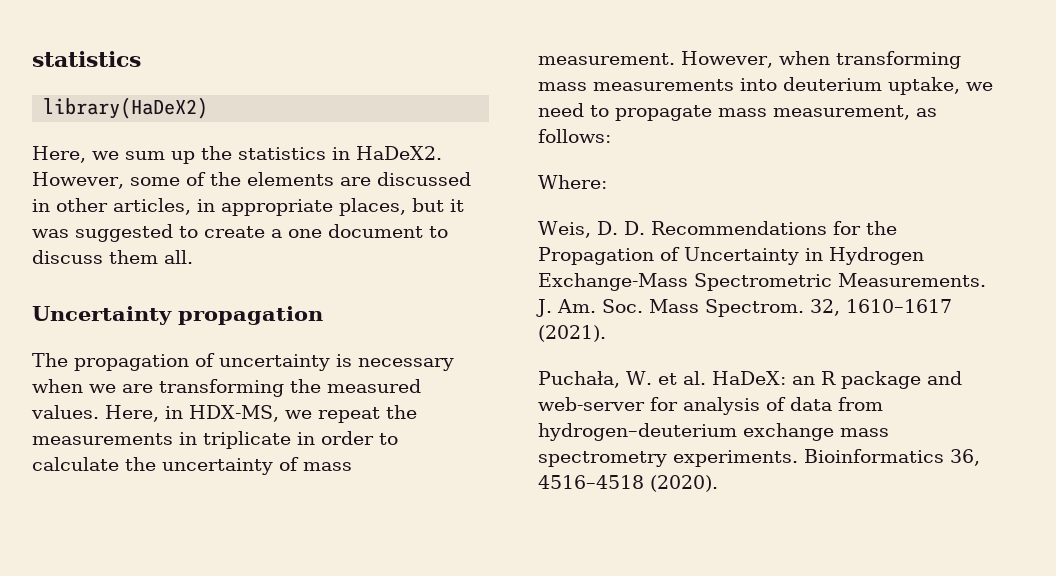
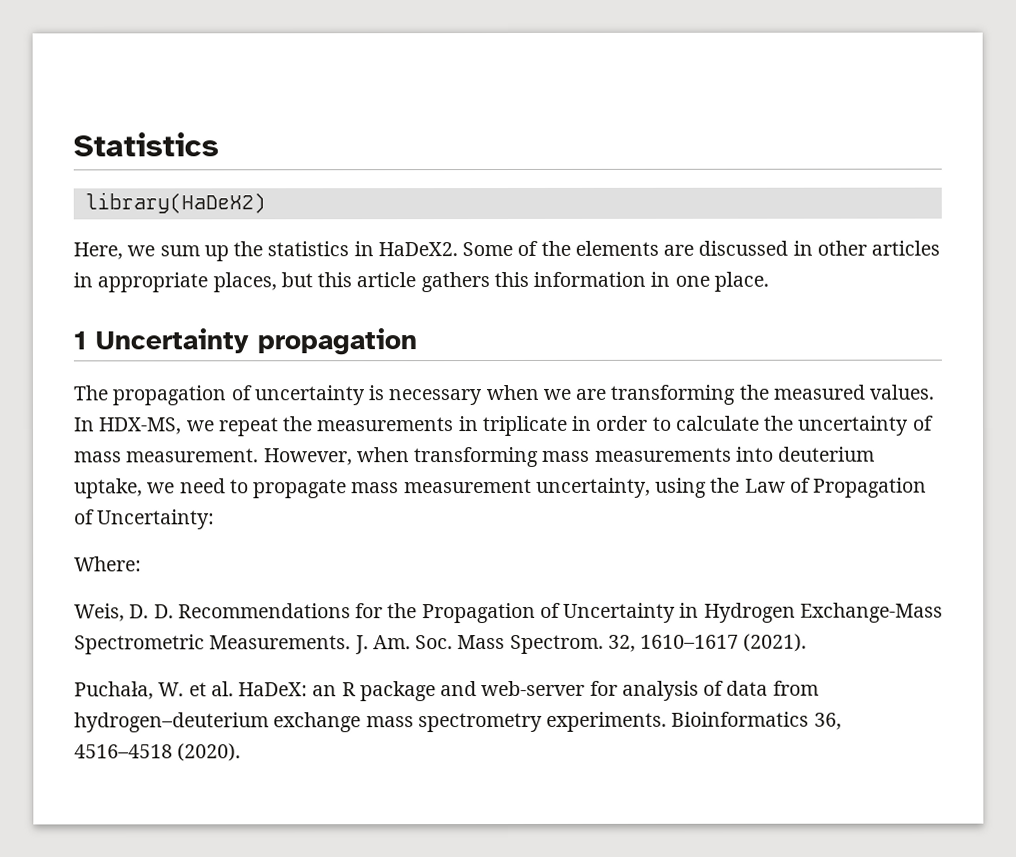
[32,51,141,67] statistics -> [73,132,219,157] Statistics
[32,172,180,189] However, some -> [462,241,514,257] Some
[113,198,191,215] articles, -> [871,240,941,256] articles
[450,199,464,212] [32,224,448,242] [32,250,193,264] it was suggested to create a one document to discuss them all. // -> [317,271,769,293] [73,331,87,350] this article gathers this information in one place. // 1
[105,405,183,422] Here, in -> [73,417,95,432] In
[773,105,937,120] [538,129,611,143] measurement, as follows: -> [403,477,928,498] [74,509,216,530] measurement uncertainty, using the Law of Propagation of Uncertainty:

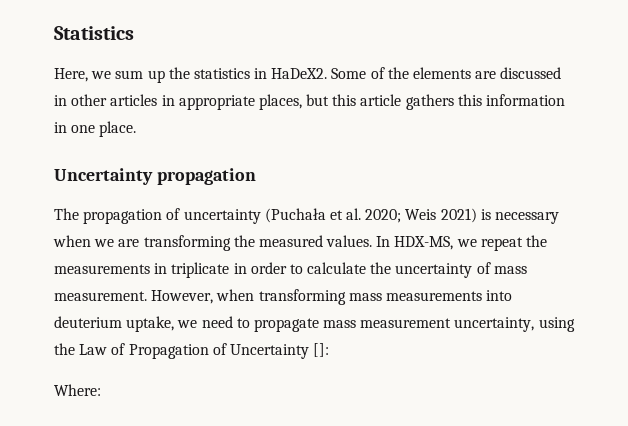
[84,192,266,214] // library(HaDeX2) -> (134, 33) none
[73,331,87,350] 1 -> (137, 129) none
(365, 395) none -> [264,208,477,223] (Puchała et al. 2020; Weis 2021)
[97,509,216,530] Uncertainty: -> [229,343,330,359] Uncertainty []:
[74,602,943,624] [74,633,808,655] [74,680,819,702] [74,711,842,733] [74,743,242,762] // Weis, D. D. Recommendations for the Propagation of Uncertainty in Hydrogen Exchange-Mass Spectrometric Measurements. J. Am. Soc. Mass Spectrom. 32, 1610–1617 (2021). // Puchała, W. et al. HaDeX: an R package and web-server for analysis of data from hydrogen–deuterium exchange mass spectrometry experiments. Bioinformatics 36, 4516–4518 (2020). -> (101, 390) none

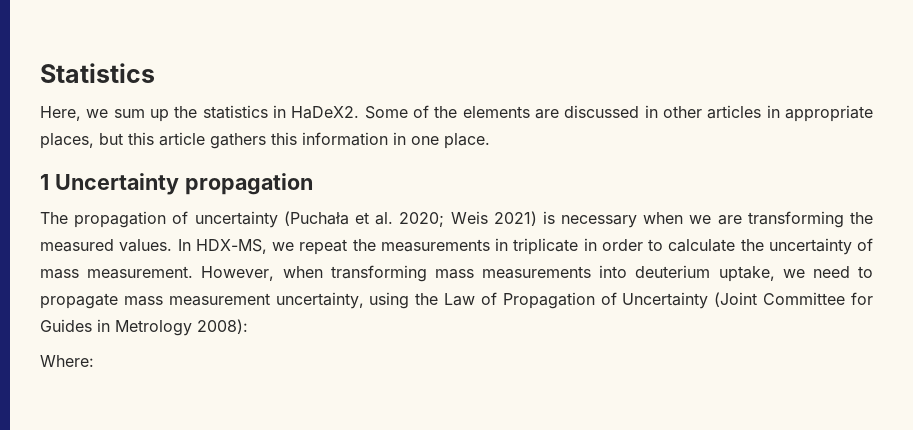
(137, 129) none -> [40,174,49,190] 1
[313,343,330,357] []: -> [714,292,873,307] [40,319,248,336] (Joint Committee for Guides in Metrology 2008):

